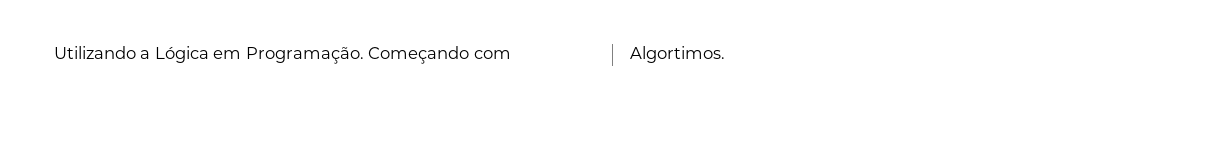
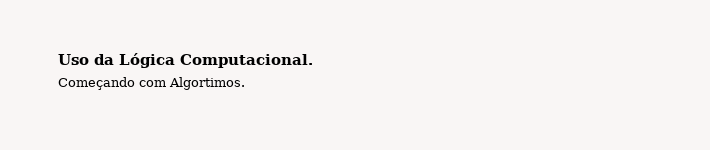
[54,46,364,64] Utilizando a Lógica em Programação. -> [58,53,313,68] Uso da Lógica Computacional. //

